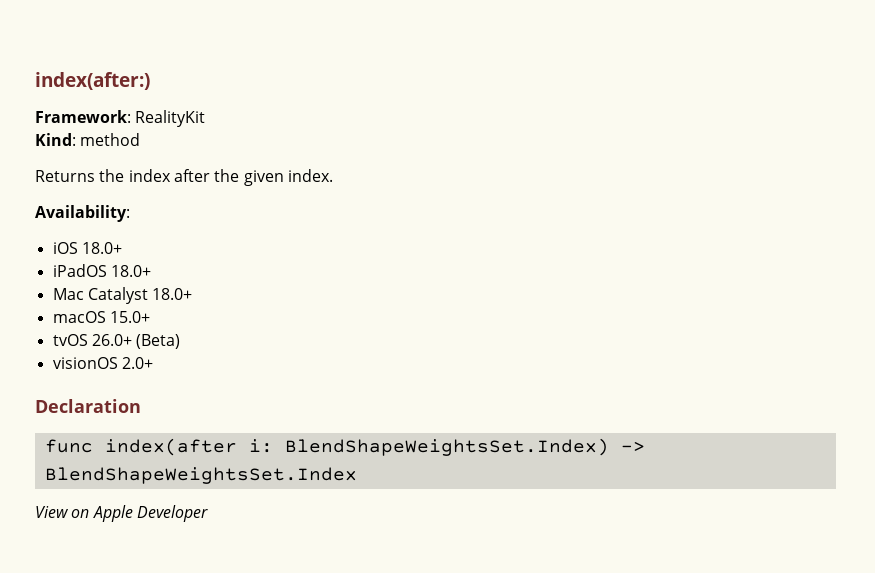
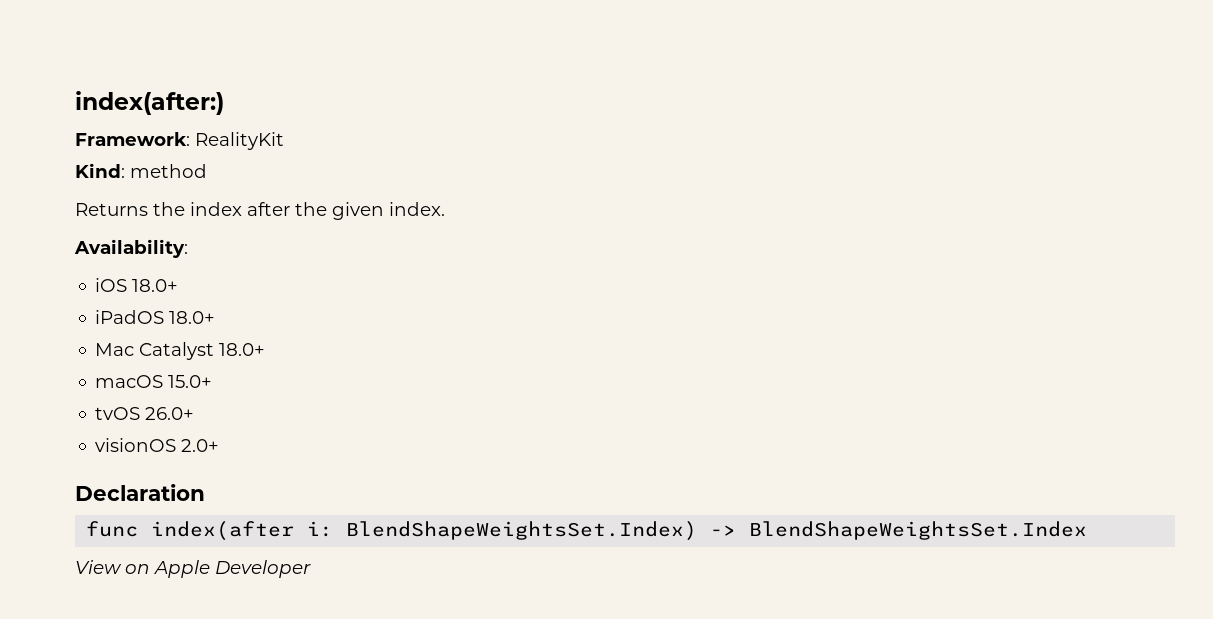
[136,334,181,349] (Beta) -> (195, 413) none

